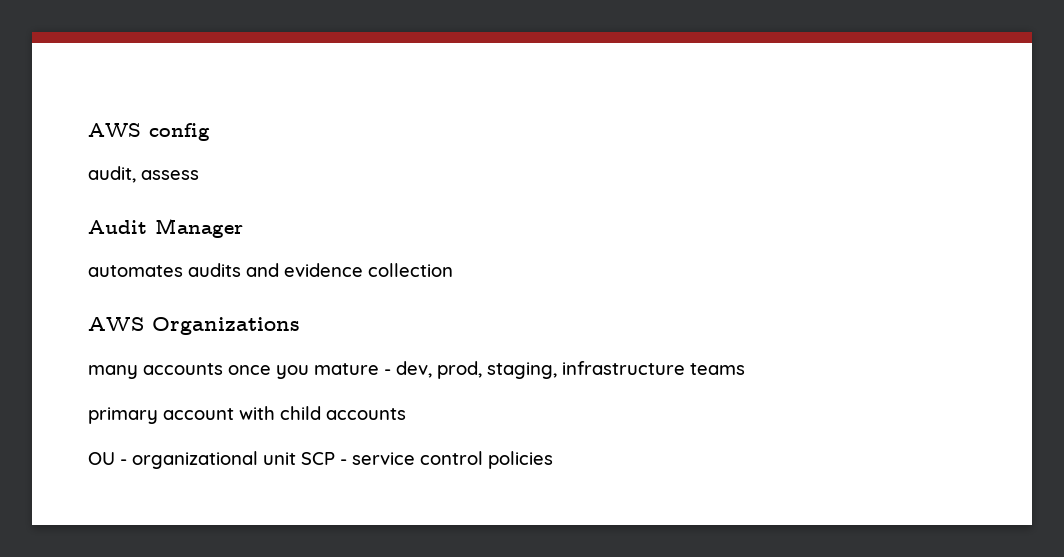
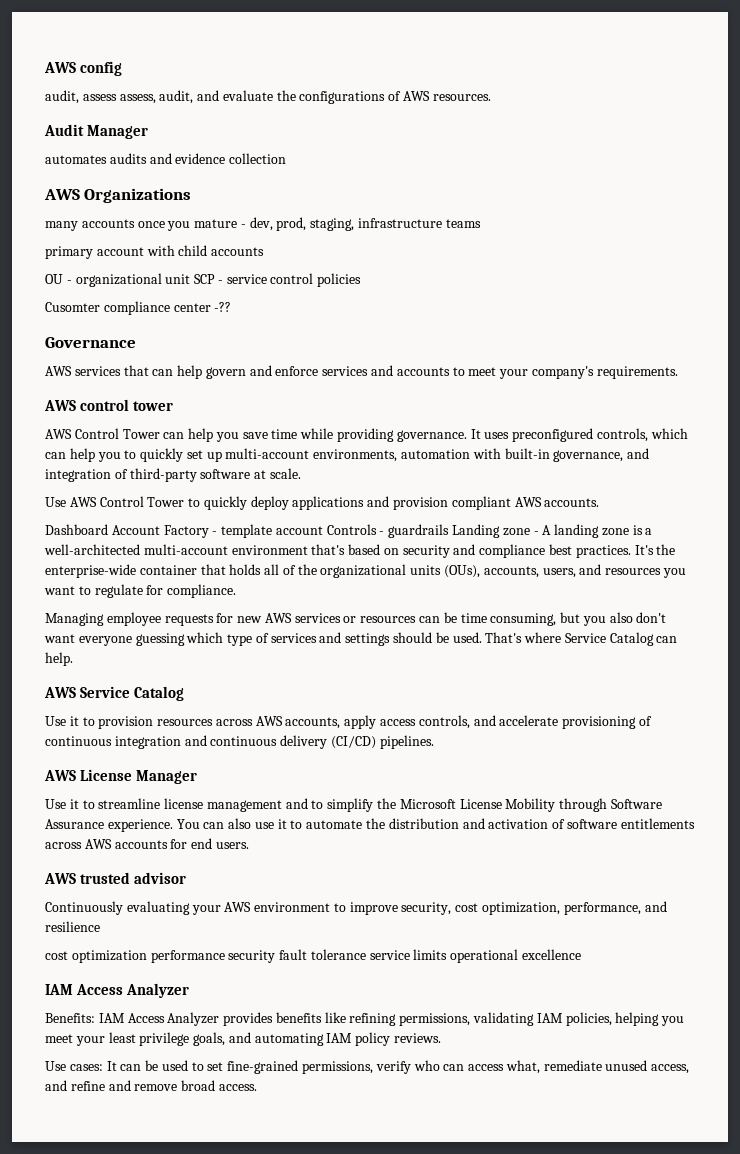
(199, 175) none -> [119,90,491,104] assess, audit, and evaluate the configurations of AWS resources.
(553, 460) none -> [45,301,232,315] [45,337,136,348] [45,365,678,379] [44,399,174,411] [45,428,688,442] [45,448,650,462] [45,468,301,482] [45,496,600,510] [45,524,653,538] [44,544,676,558] [45,564,686,578] [44,584,237,598] [45,612,667,626] [44,632,678,646] [45,652,73,666] [44,686,185,701] [45,715,652,729] [45,735,434,749] [44,769,198,784] [45,798,662,812] [45,818,695,832] [45,838,249,849] [44,872,187,884] [45,901,667,915] [45,921,100,932] [45,949,582,963] [45,983,190,998] [45,1012,685,1026] [45,1032,442,1046] [45,1060,690,1074] [45,1080,257,1091] // Cusomter compliance center -?? // Governance // AWS services that can help govern and enforce services and accounts to meet your company's requirements. // AWS control tower // AWS Control Tower can help you save time while providing governance. It uses preconfigured controls, which can help you to quickly set up multi-account environments, automation with built-in governance, and integration of third-party software at scale. // Use AWS Control Tower to quickly deploy applications and provision compliant AWS accounts. // Dashboard Account Factory - template account Controls - guardrails Landing zone - A landing zone is a well-architected multi-account environment that's based on security and compliance best practices. It's the enterprise-wide container that holds all of the organizational units (OUs), accounts, users, and resources you want to regulate for compliance. // Managing employee requests for new AWS services or resources can be time consuming, but you also don't want everyone guessing which type of services and settings should be used. That's where Service Catalog can help. // AWS Service Catalog // Use it to provision resources across AWS accounts, apply access controls, and accelerate provisioning of continuous integration and continuous delivery (CI/CD) pipelines. // AWS License Manager // Use it to streamline license management and to simplify the Microsoft License Mobility through Software Assurance experience. You can also use it to automate the distribution and activation of software entitlements across AWS accounts for end users. // AWS trusted advisor // Continuously evaluating your AWS environment to improve security, cost optimization, performance, and resilience // cost optimization performance security fault tolerance service limits operational excellence // IAM Access Analyzer // Benefits: IAM Access Analyzer provides benefits like refining permissions, validating IAM policies, helping you meet your least privilege goals, and automating IAM policy reviews. // Use cases: It can be used to set fine-grained permissions, verify who can access what, remediate unused access, and refine and remove broad access.

